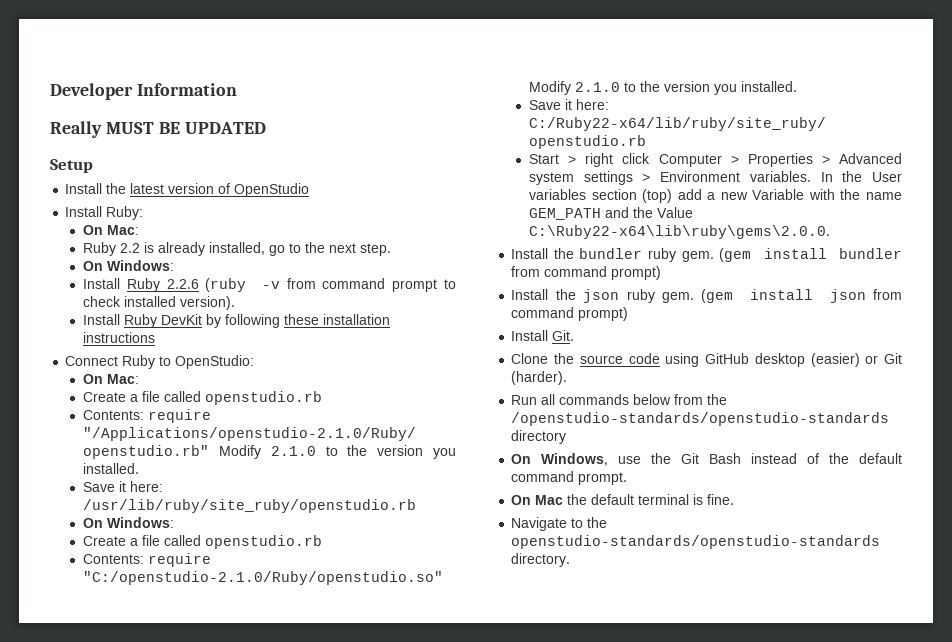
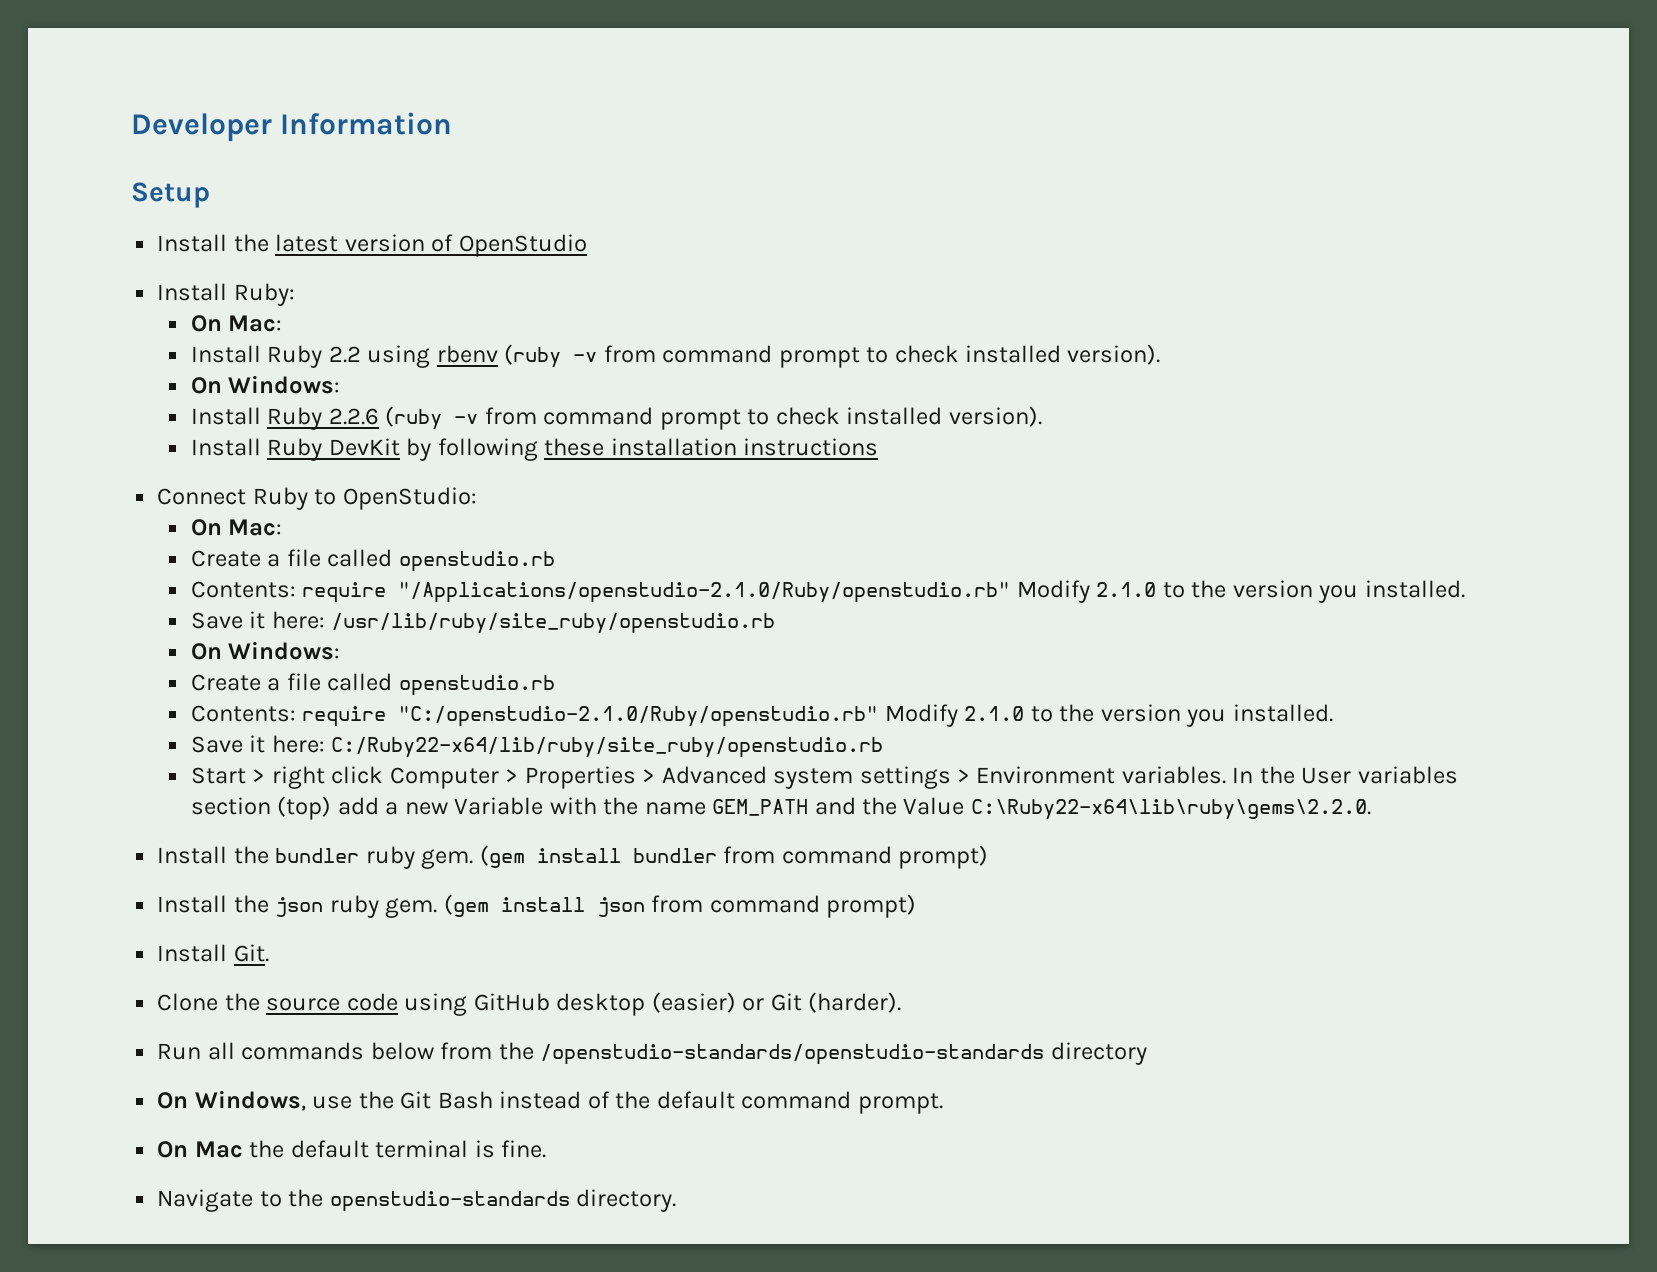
[50,121,266,138] // Really MUST BE UPDATED -> (453, 123) none
(140, 230) none -> [190,345,261,363] Install
[144,242,392,256] is already installed, go to the next step. -> [367,344,1161,368] using rbenv (ruby -v from command prompt to check installed version).
[83,571,444,585] "C:/openstudio-2.1.0/Ruby/openstudio.so" -> [398,706,879,727] "C:/openstudio-2.1.0/Ruby/openstudio.rb"
[529,225,831,239] C:\Ruby22-x64\lib\ruby\gems\2.0.0. -> [970,799,1371,820] C:\Ruby22-x64\lib\ruby\gems\2.2.0.
[511,535,881,549] openstudio-standards/openstudio-standards -> [329,1191,570,1212] openstudio-standards

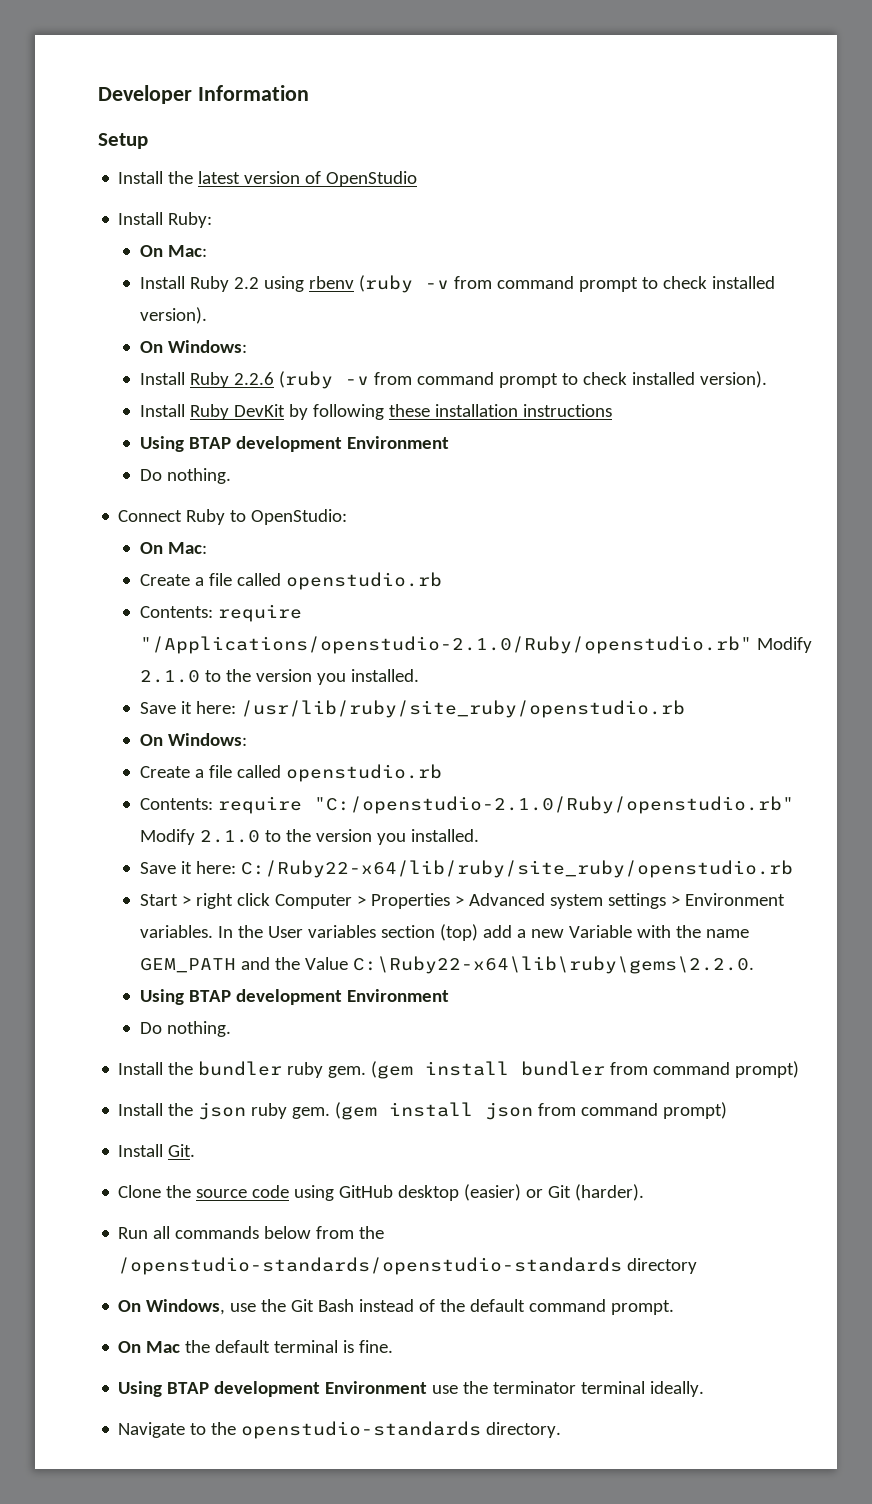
(879, 447) none -> [139,436,449,452] [139,468,231,484] // Using BTAP development Environment // Do nothing.
(1371, 809) none -> [139,989,449,1005] [139,1021,231,1037] // Using BTAP development Environment // Do nothing.
(547, 1149) none -> [118,1381,705,1397] // Using BTAP development Environment use the terminator terminal ideally.

